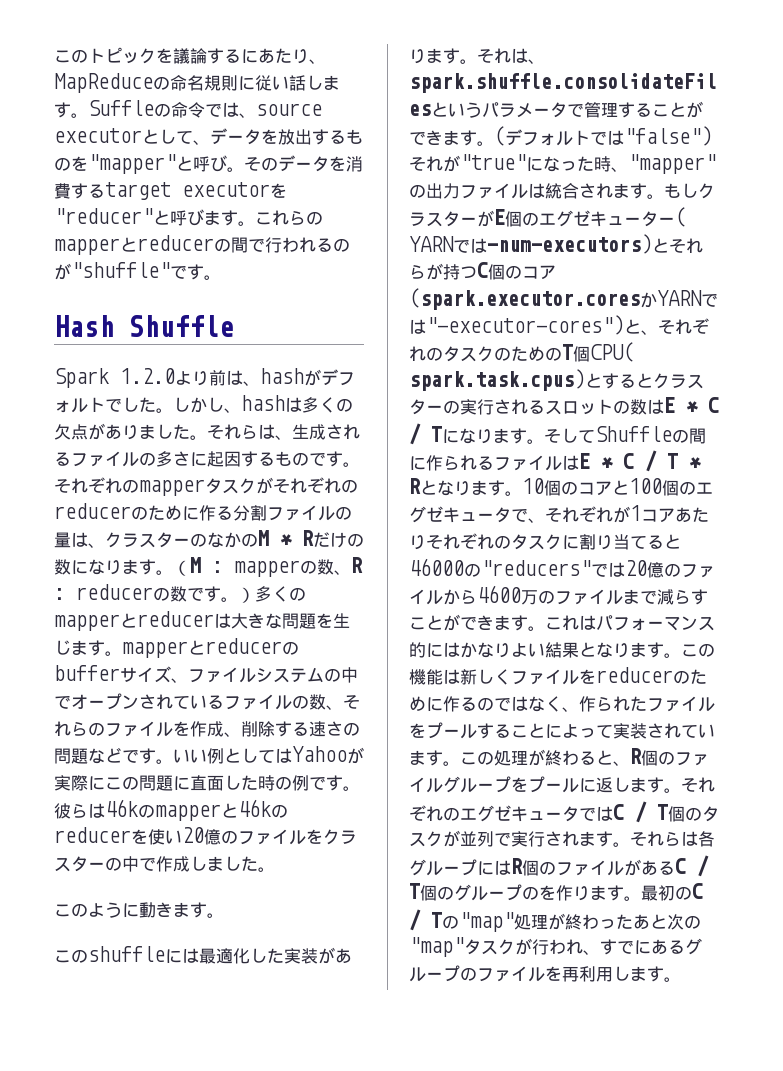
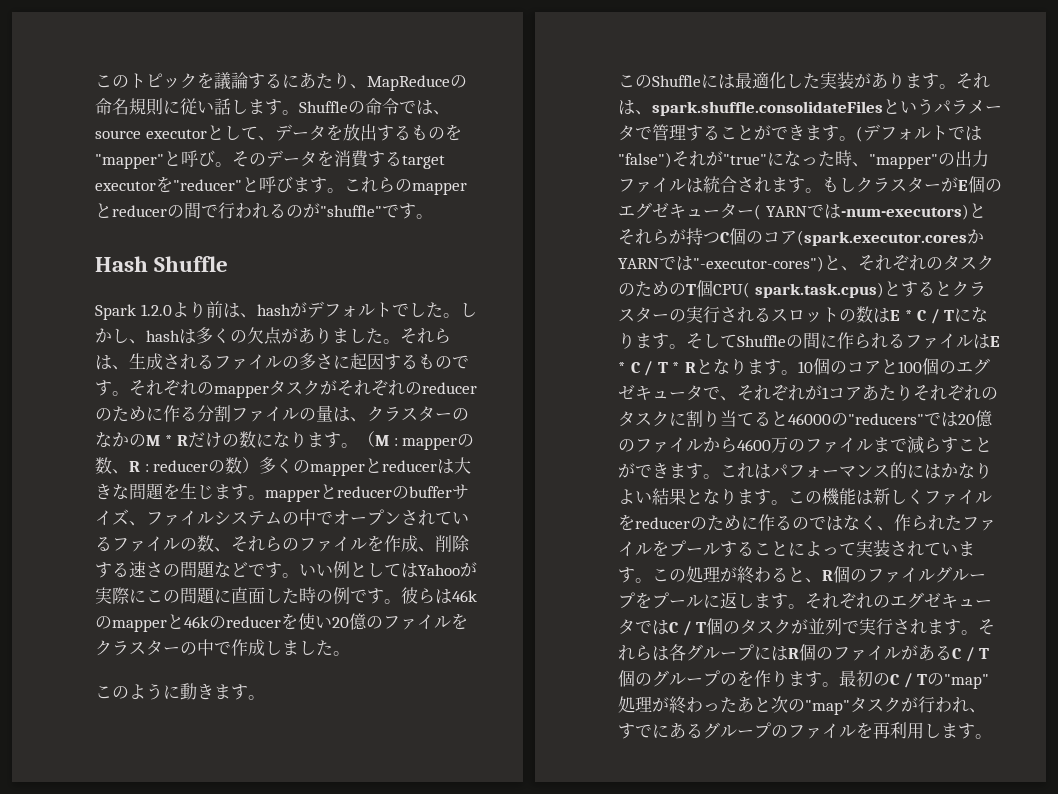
[88,100,154,116] Suffle -> [299,101,348,113] Shuffle
[187,586,238,602] です。 -> (243, 465) none
[88,946,165,962] shuffle -> [652,75,701,87] Shuffle

